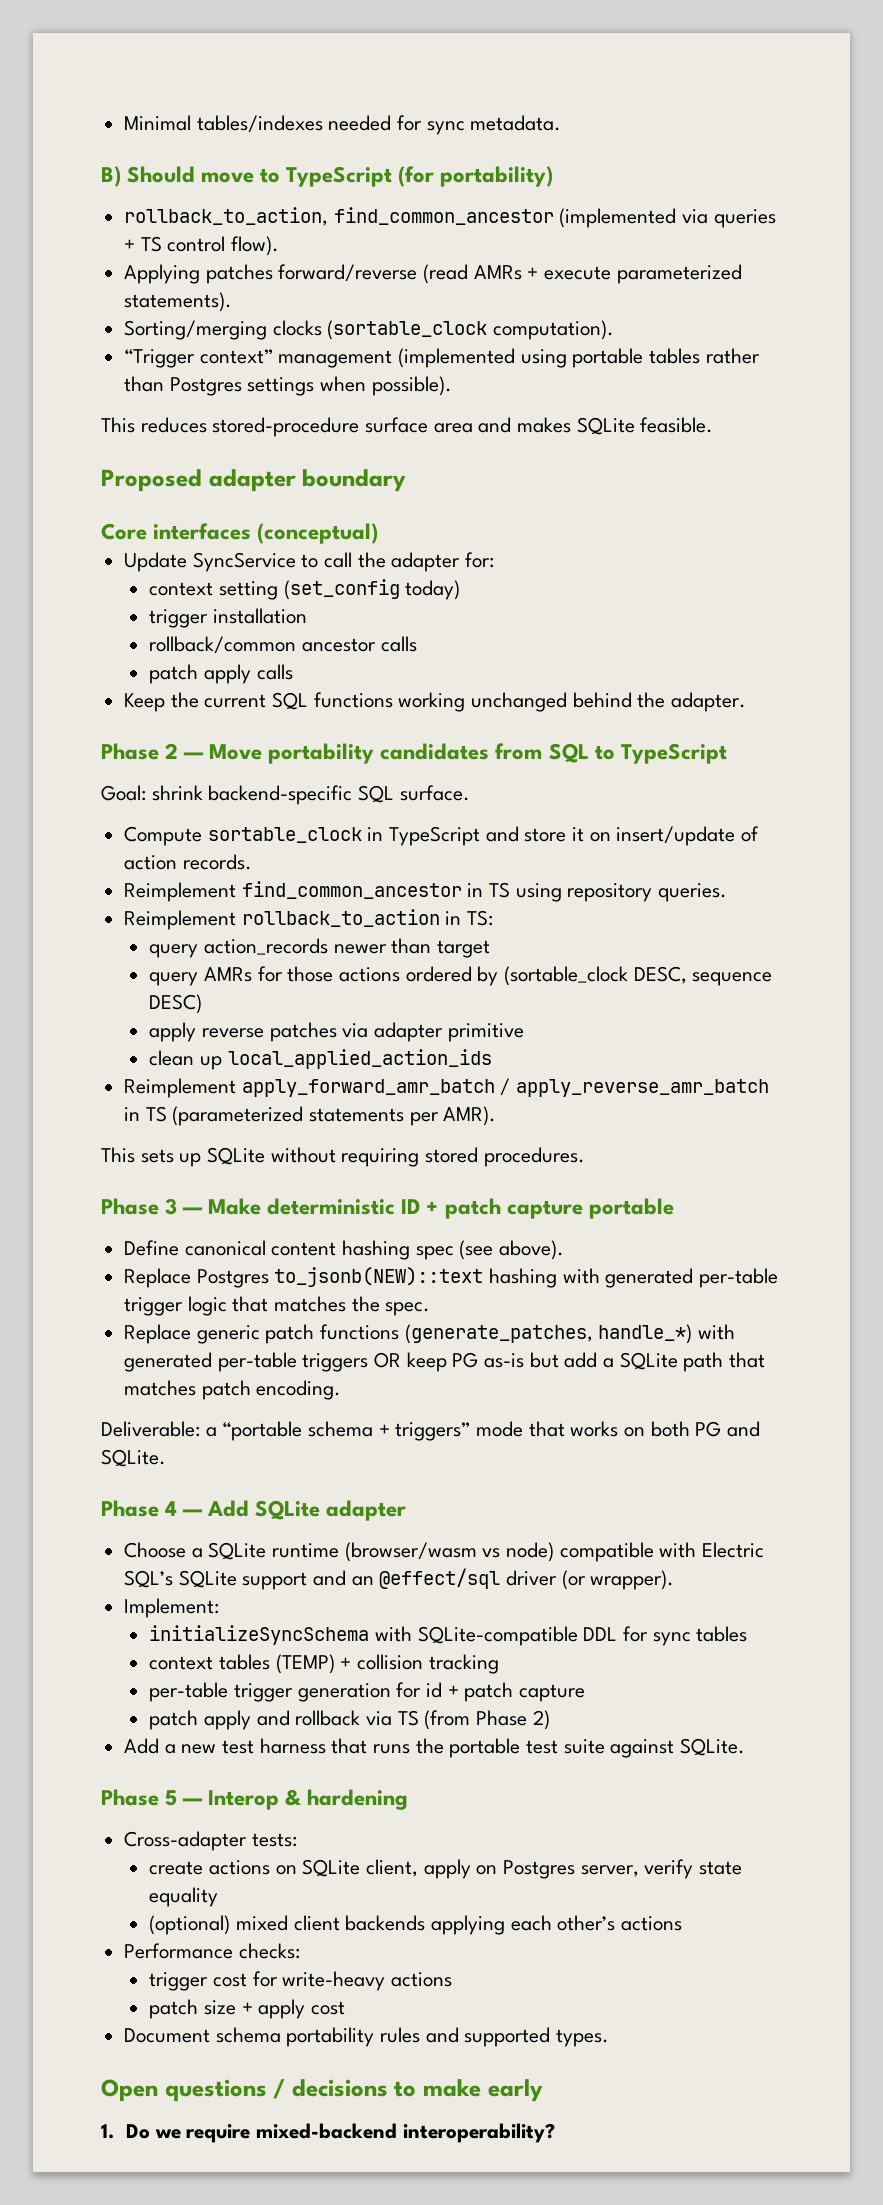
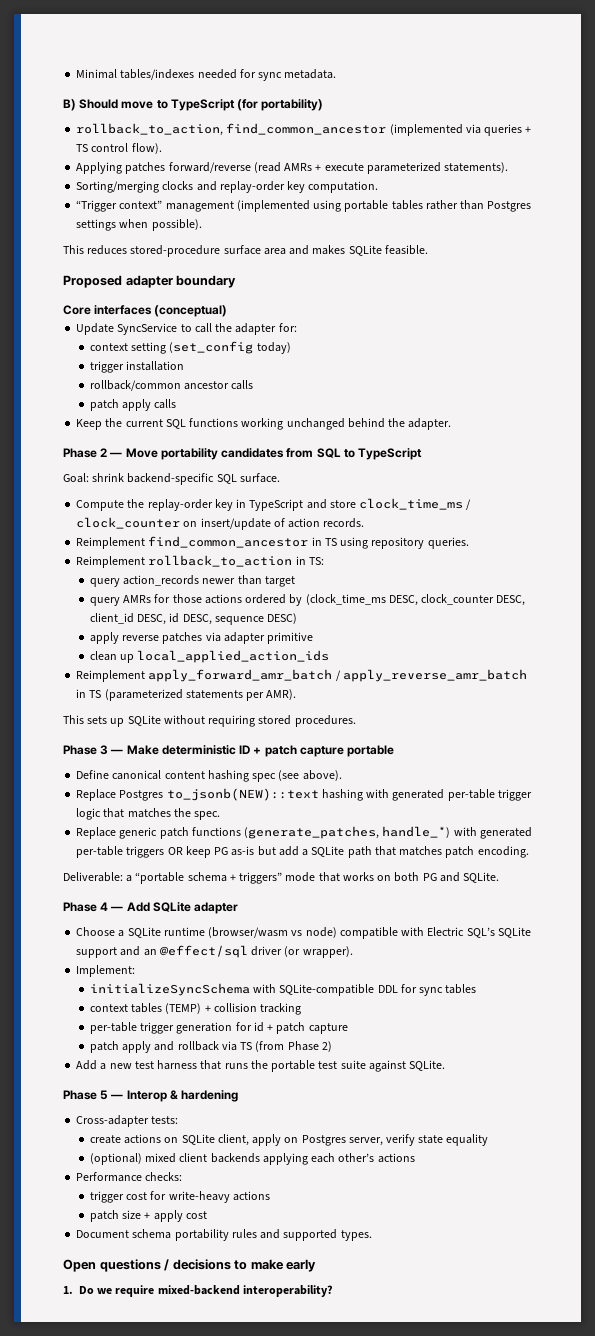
[327,320,615,340] (sortable_clock computation). -> [196,181,379,193] and replay-order key computation.
[207,827,362,843] sortable_clock -> [127,499,233,511] the replay-order key
[572,827,585,842] it -> [359,498,472,510] [76,517,181,529] clock_time_ms / clock_counter
[503,966,628,986] (sortable_clock -> [305,594,526,606] [89,613,180,625] (clock_time_ms DESC, clock_counter DESC, client_id DESC, id

